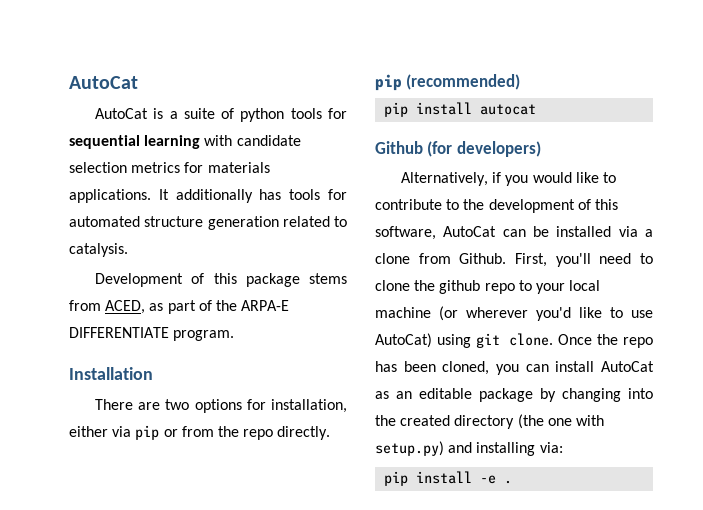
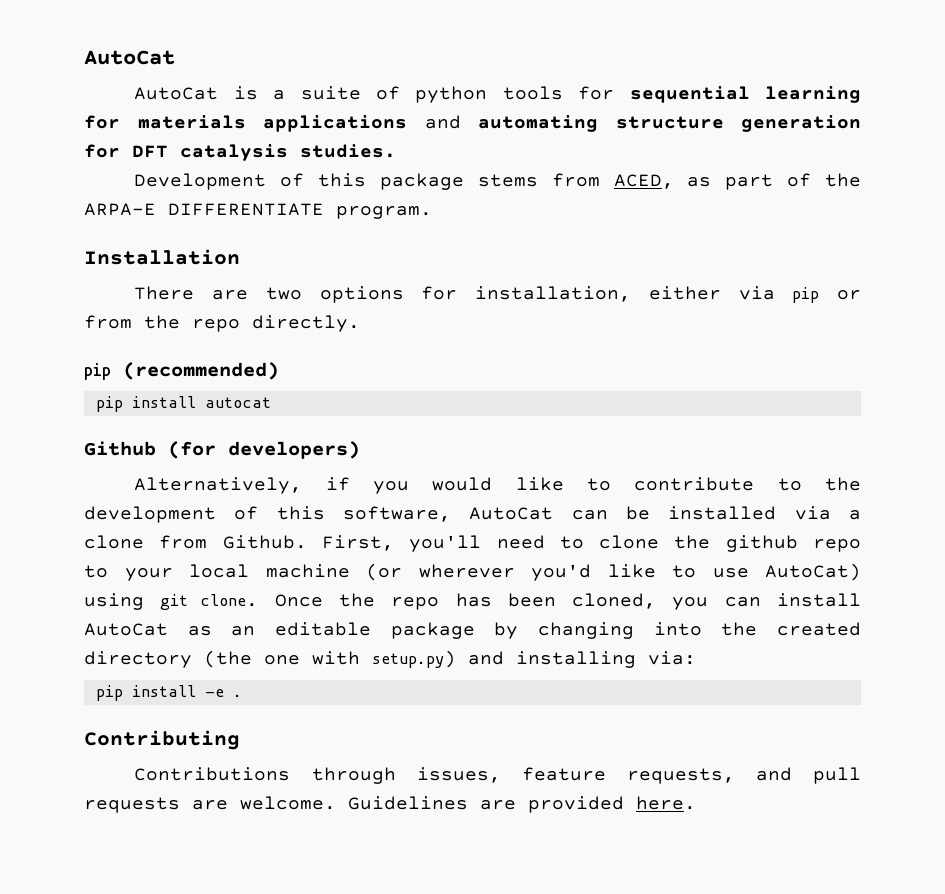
[204,135,301,146] [69,162,270,173] [69,189,347,203] [69,216,347,230] [69,243,128,257] with candidate selection metrics for materials applications. It additionally has tools for automated structure generation related to catalysis. -> [84,115,861,132] [84,144,396,161] for materials applications and automating structure generation for DFT catalysis studies.
(513, 482) none -> [84,730,240,750] [134,767,861,784] [84,796,696,813] // Contributing // Contributions through issues, feature requests, and pull requests are welcome. Guidelines are provided here.

